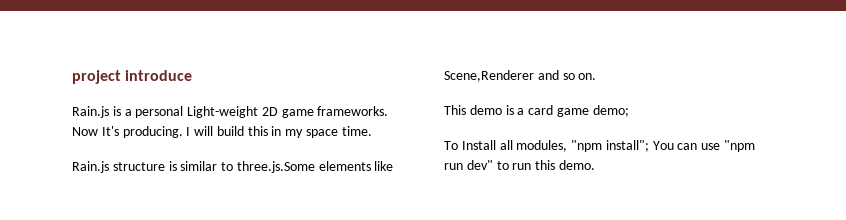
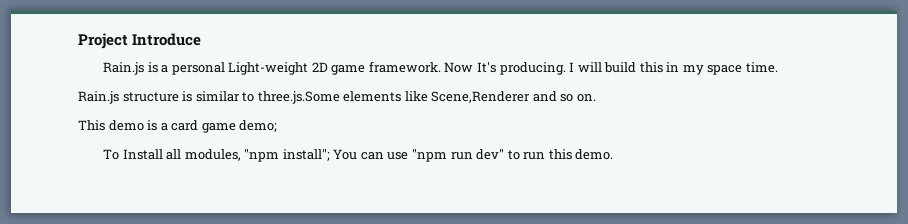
[72,70,193,84] project introduce -> [78,33,202,49] Project Introduce
[317,106,389,116] frameworks. -> [368,61,441,73] framework.

